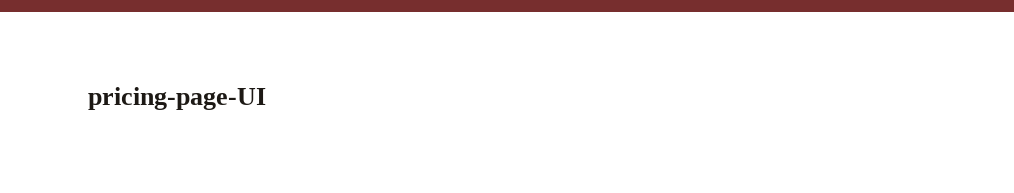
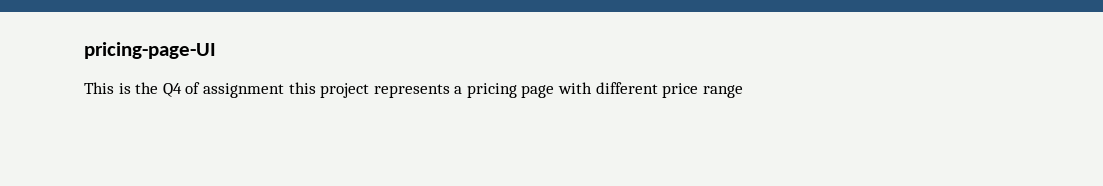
(266, 98) none -> [84,82,743,98] // This is the Q4 of assignment this project represents a pricing page with different price range

